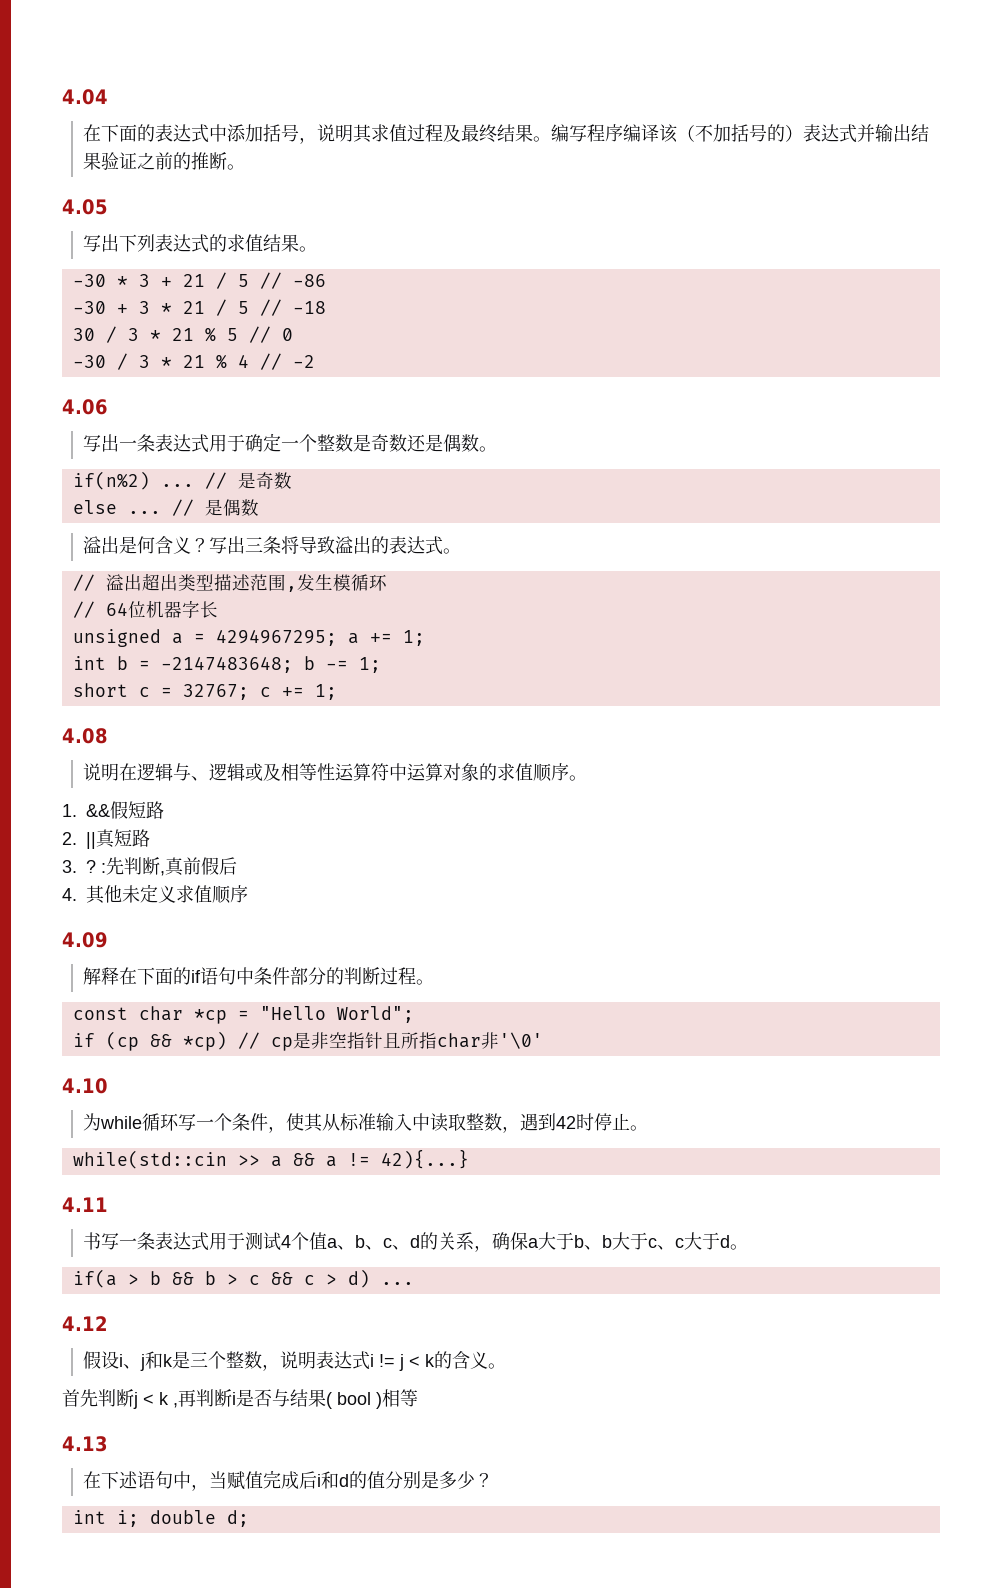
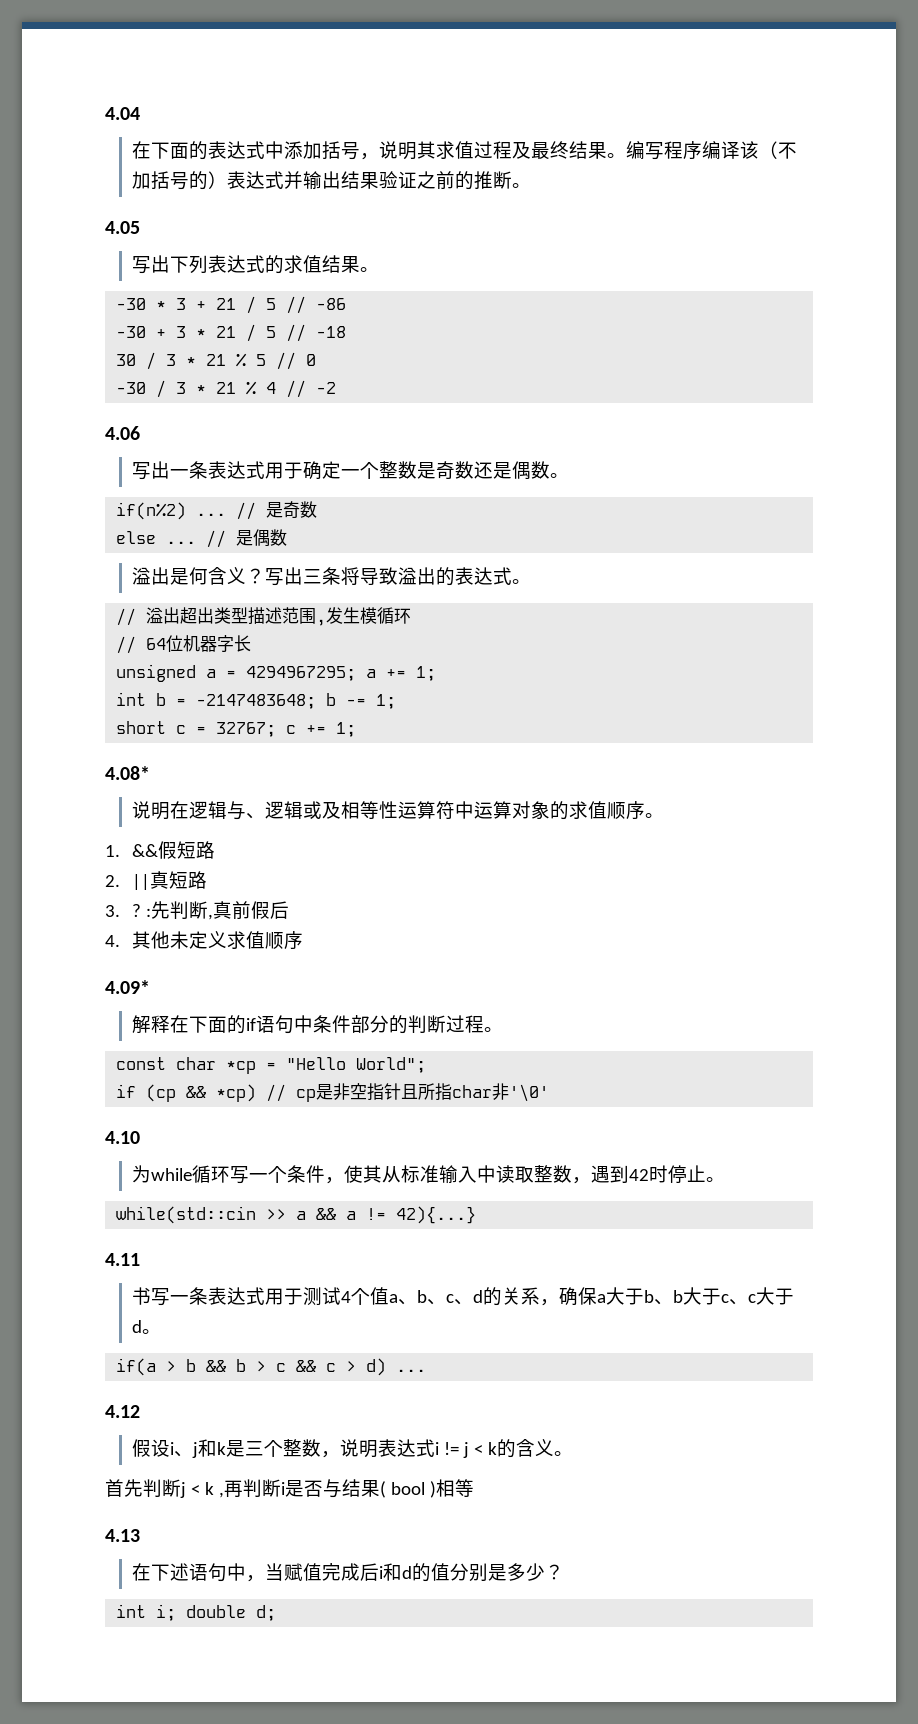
[62,728,108,744] 4.08 -> [105,766,150,780] 4.08*
[62,932,108,948] 4.09 -> [105,980,150,994] 4.09*

